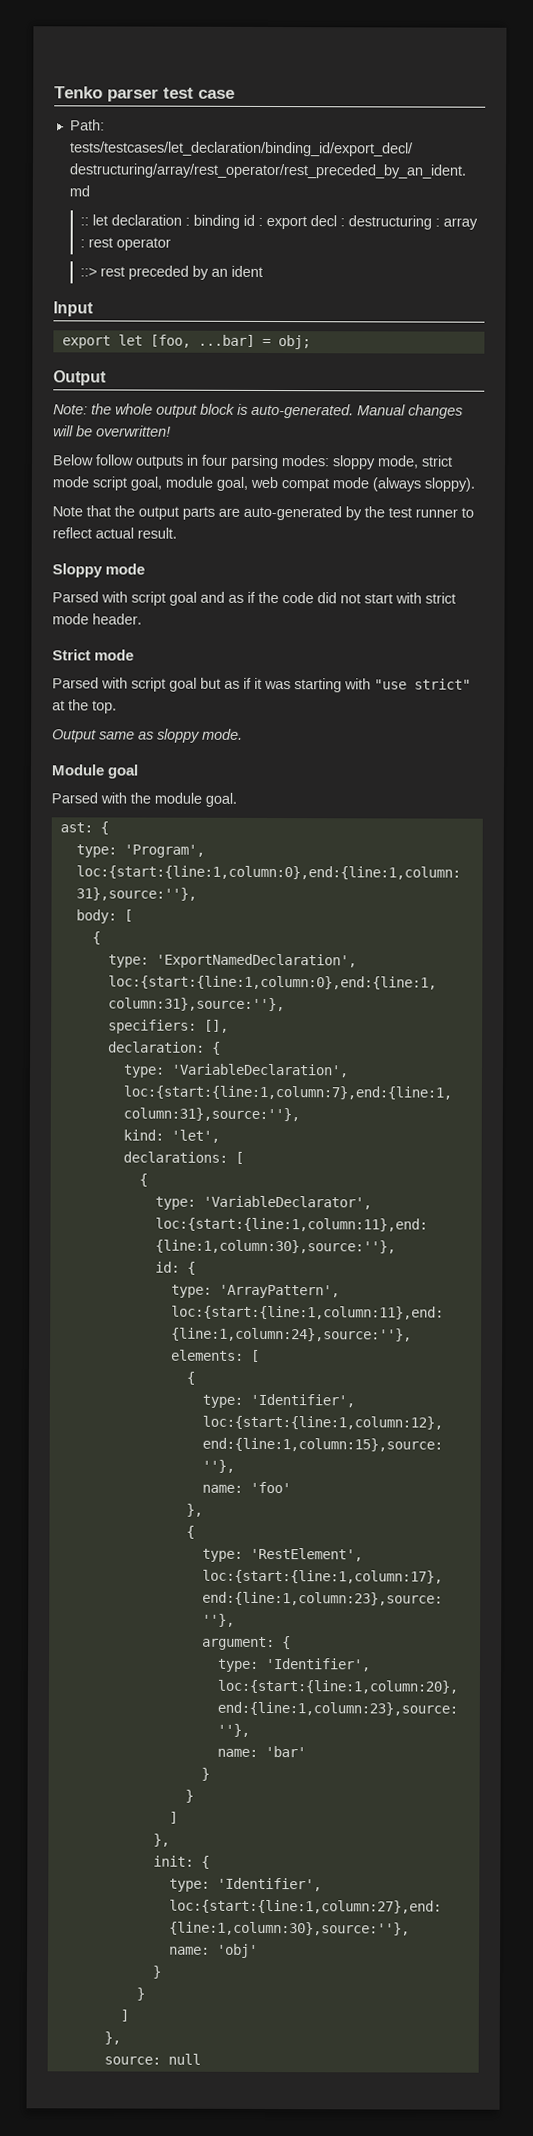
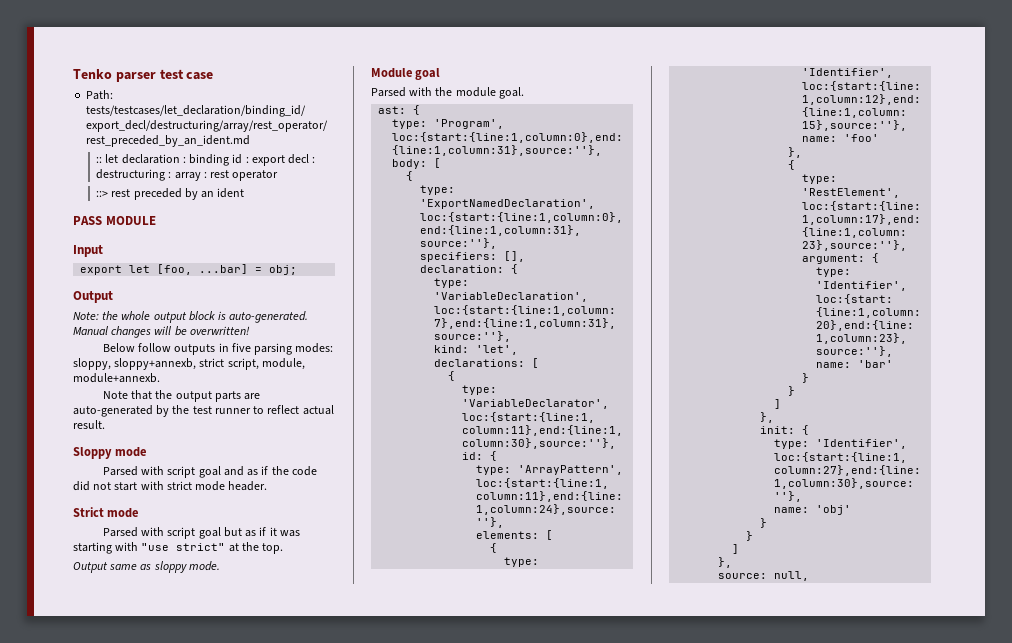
(264, 271) none -> [73,216,156,225] // PASS MODULE
[201,454,228,466] four -> [231,343,251,352] five
[332,455,453,470] [52,476,475,492] sloppy mode, strict mode script goal, module goal, web compat mode (always sloppy). -> [73,358,305,370] [73,373,160,383] sloppy, sloppy+annexb, strict script, module, module+annexb.
[167,2053,201,2065] null -> [774,571,810,581] null,

